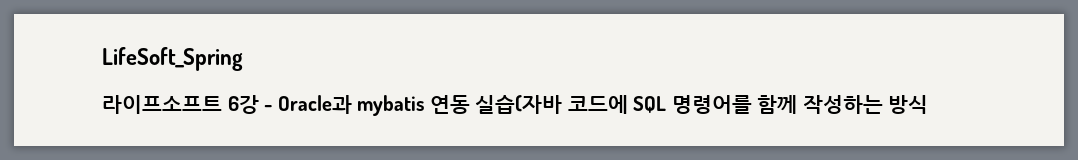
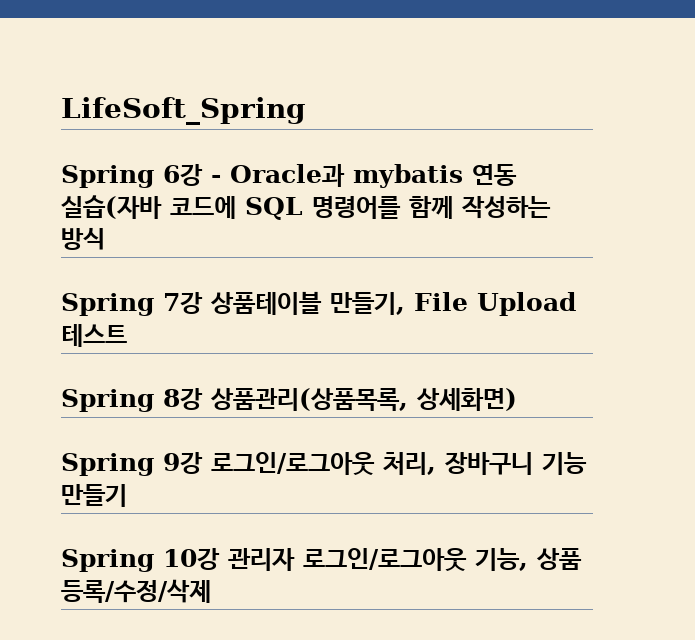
[102,95,222,114] 라이프소프트 -> [61,165,154,188] Spring
(929, 104) none -> [61,291,576,316] [61,324,127,347] [61,388,517,412] [61,452,587,476] [61,484,127,507] [61,548,582,572] [61,579,211,603] // Spring 7강 상품테이블 만들기, File Upload 테스트 // Spring 8강 상품관리(상품목록, 상세화면) // Spring 9강 로그인/로그아웃 처리, 장바구니 기능 만들기 // Spring 10강 관리자 로그인/로그아웃 기능, 상품 등록/수정/삭제

